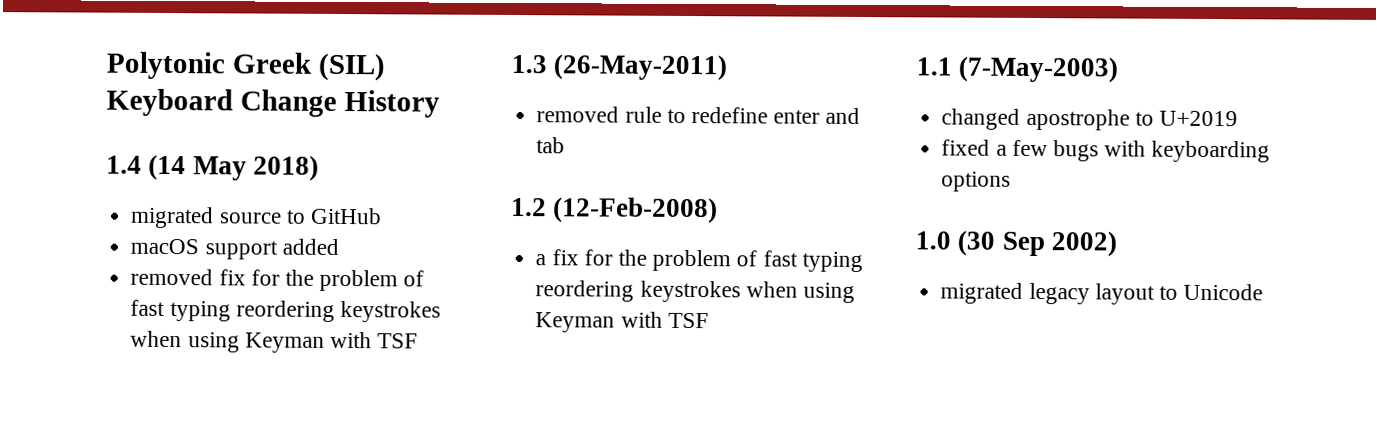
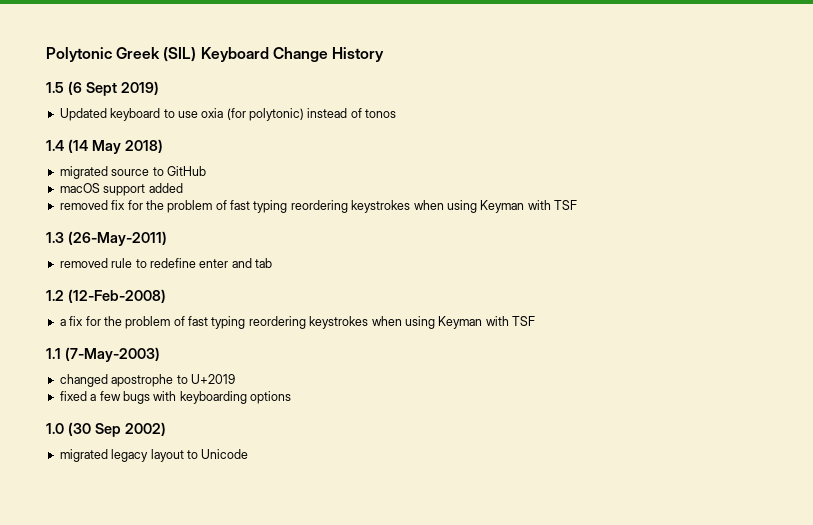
(440, 104) none -> [46,81,159,96] [59,108,397,121] // 1.5 (6 Sept 2019) // Updated keyboard to use oxia (for polytonic) instead of tonos

